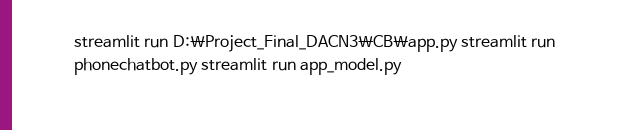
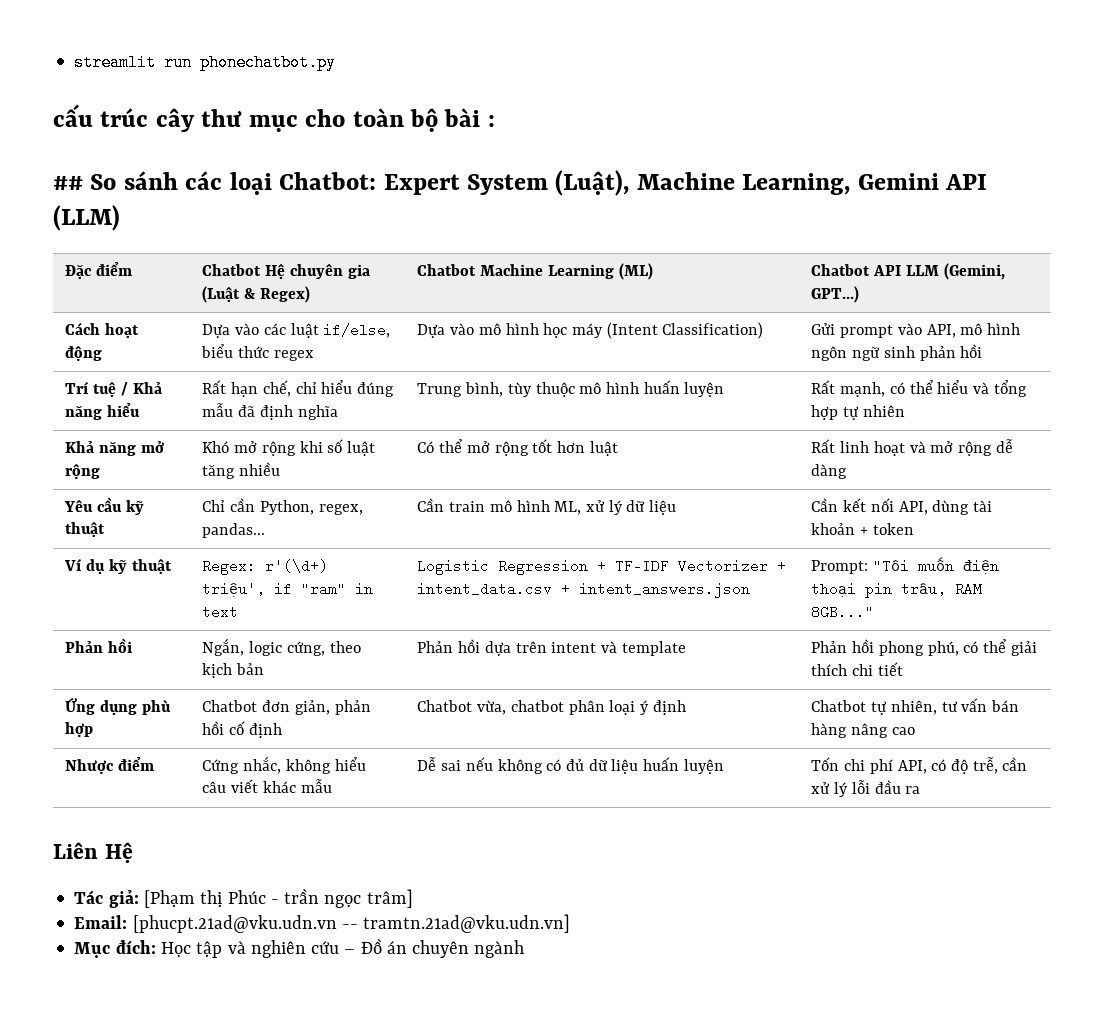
[74,35,556,52] [74,58,402,75] streamlit run D:\Project_Final_DACN3\CB\app.py streamlit run phonechatbot.py streamlit run app_model.py -> [74,54,337,71] [53,104,495,132] [53,170,988,196] [53,205,120,231] [65,262,133,279] [202,264,370,279] [202,286,310,303] [417,263,653,280] [811,263,1005,280] [811,286,860,303] [65,322,140,338] [65,346,103,361] [202,323,391,338] [201,344,314,361] [417,322,764,339] [811,323,1020,338] [811,344,983,361] [65,381,162,397] [65,403,141,420] [202,380,394,397] [202,403,338,420] [417,380,725,397] [811,380,1027,397] [811,405,905,420] [65,441,165,456] [65,464,101,479] [202,439,375,456] [202,462,281,479] [417,439,618,456] [811,439,1013,456] [811,464,848,479] [64,497,144,515] [65,522,106,537] [202,498,363,515] [202,523,266,538] [417,498,677,515] [811,498,992,515] [811,523,914,535] [64,558,172,574] [202,559,329,575] [202,582,374,597] [202,605,239,619] [417,559,787,575] [417,582,751,598] [811,557,1000,574] [811,582,983,598] [811,605,875,619] [65,638,133,653] [202,638,361,656] [202,663,265,678] [417,639,686,656] [811,639,1037,656] [811,662,903,676] [65,697,171,715] [65,722,94,737] [202,700,371,715] [202,721,282,738] [417,700,686,715] [811,698,1019,715] [811,723,915,738] [65,757,155,774] [202,756,366,774] [202,779,332,793] [417,757,724,774] [811,757,1028,774] [811,780,921,797] [53,842,133,863] [74,888,413,908] [74,914,571,933] [74,938,525,958] streamlit run phonechatbot.py // cấu trúc cây thư mục cho toàn bộ bài : // ## So sánh các loại Chatbot: Expert System (Luật), Machine Learning, Gemini API (LLM) // Đặc điểm | Chatbot Hệ chuyên gia (Luật & Regex) | Chatbot Machine Learning (ML) | Chatbot API LLM (Gemini, GPT...) // Cách hoạt động | Dựa vào các luật if/else, biểu thức regex | Dựa vào mô hình học máy (Intent Classification) | Gửi prompt vào API, mô hình ngôn ngữ sinh phản hồi // Trí tuệ / Khả năng hiểu | Rất hạn chế, chỉ hiểu đúng mẫu đã định nghĩa | Trung bình, tùy thuộc mô hình huấn luyện | Rất mạnh, có thể hiểu và tổng hợp tự nhiên // Khả năng mở rộng | Khó mở rộng khi số luật tăng nhiều | Có thể mở rộng tốt hơn luật | Rất linh hoạt và mở rộng dễ dàng // Yêu cầu kỹ thuật | Chỉ cần Python, regex, pandas... | Cần train mô hình ML, xử lý dữ liệu | Cần kết nối API, dùng tài khoản + token // Ví dụ kỹ thuật | Regex: r'(\d+) triệu', if "ram" in text | Logistic Regression + TF-IDF Vectorizer + intent_data.csv + intent_answers.json | Prompt: "Tôi muốn điện thoại pin trâu, RAM 8GB..." // Phản hồi | Ngắn, logic cứng, theo kịch bản | Phản hồi dựa trên intent và template | Phản hồi phong phú, có thể giải thích chi tiết // Ứng dụng phù hợp | Chatbot đơn giản, phản hồi cố định | Chatbot vừa, chatbot phân loại ý định | Chatbot tự nhiên, tư vấn bán hàng nâng cao // Nhược điểm | Cứng nhắc, không hiểu câu viết khác mẫu | Dễ sai nếu không có đủ dữ liệu huấn luyện | Tốn chi phí API, có độ trễ, cần xử lý lỗi đầu ra // Liên Hệ // Tác giả: [Phạm thị Phúc - trần ngọc trâm] // Email: [phucpt.21ad@vku.udn.vn -- tramtn.21ad@vku.udn.vn] // Mục đích: Học tập và nghiên cứu – Đồ án chuyên ngành

